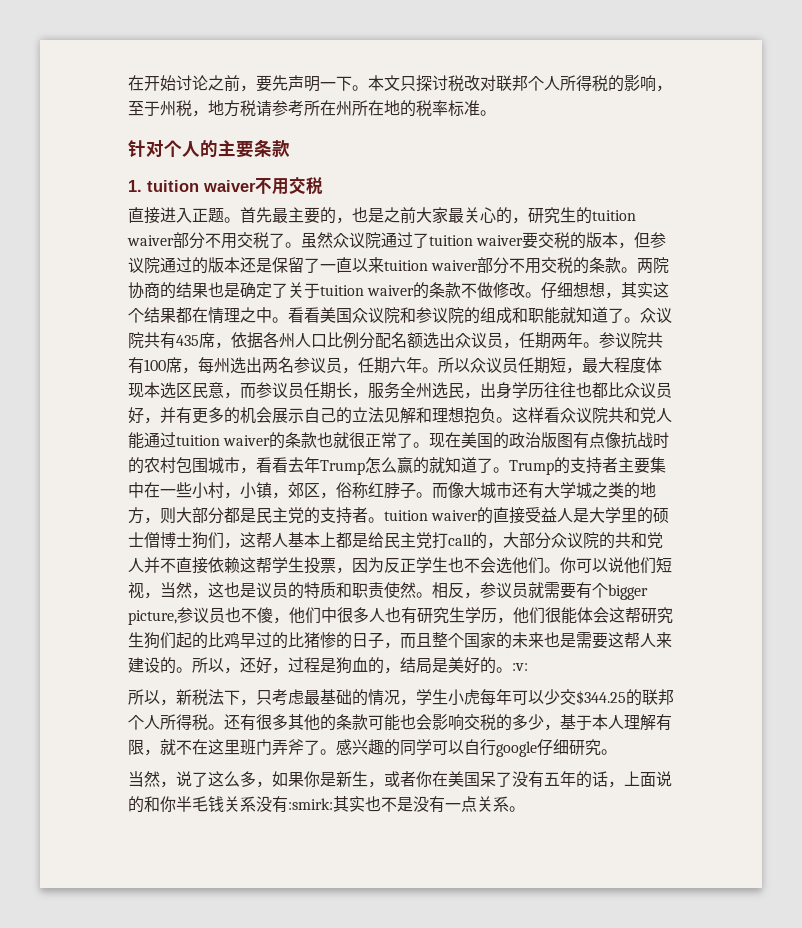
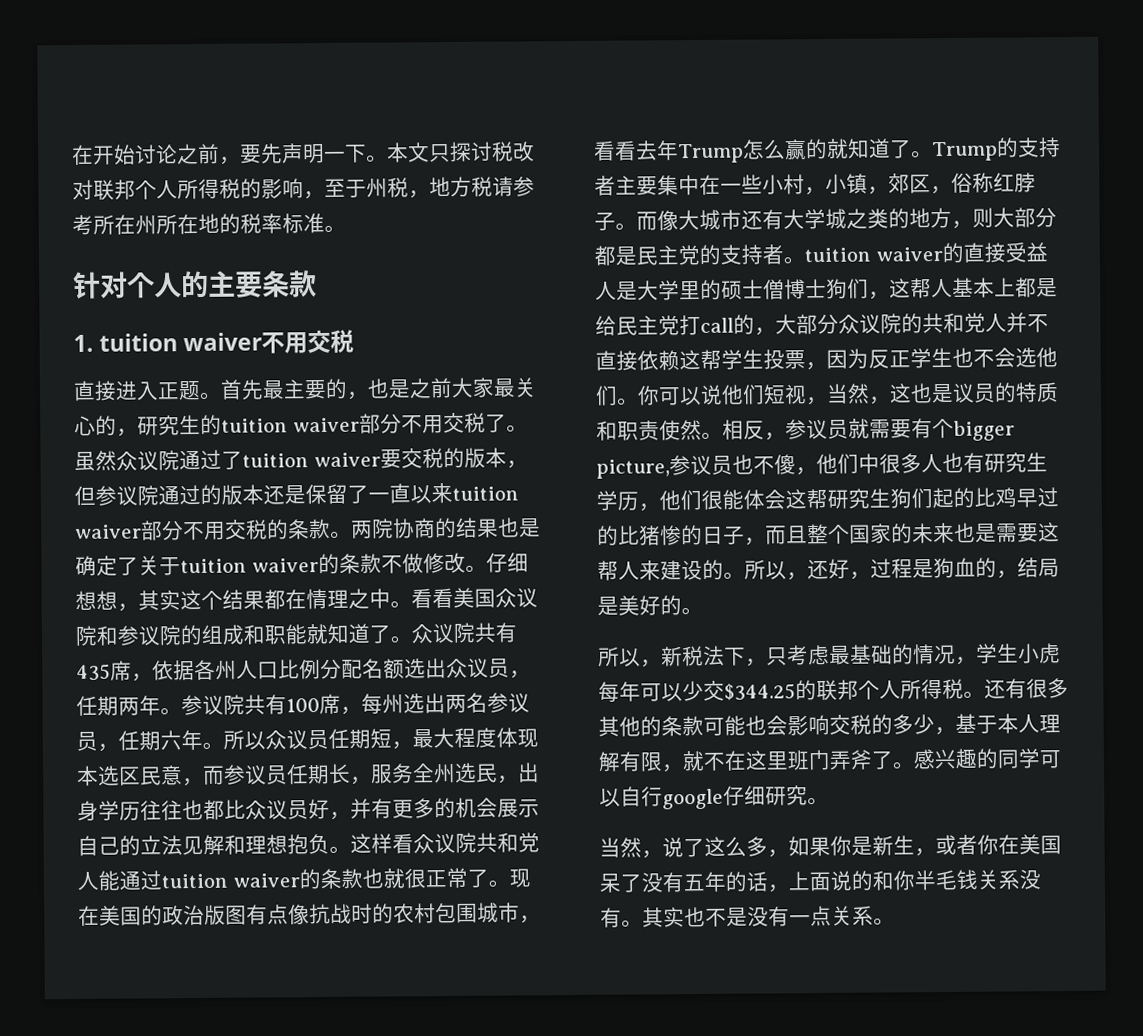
[512,663,528,671] :v: -> (703, 611) none
[288,798,333,810] :smirk: -> [621,919,643,928] 。

